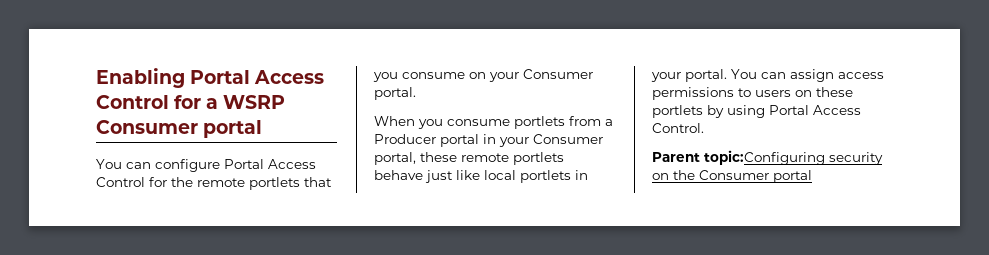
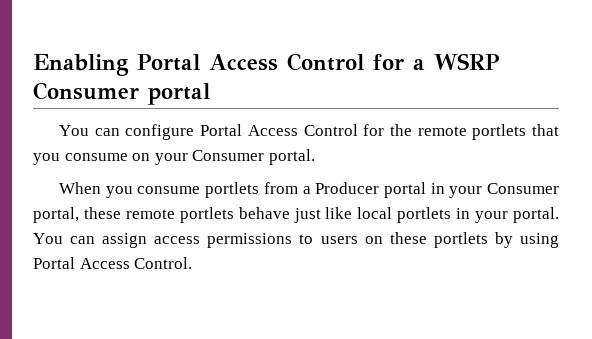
[652,150,883,165] [652,170,812,183] // Parent topic:Configuring security on the Consumer portal -> (193, 263) none

